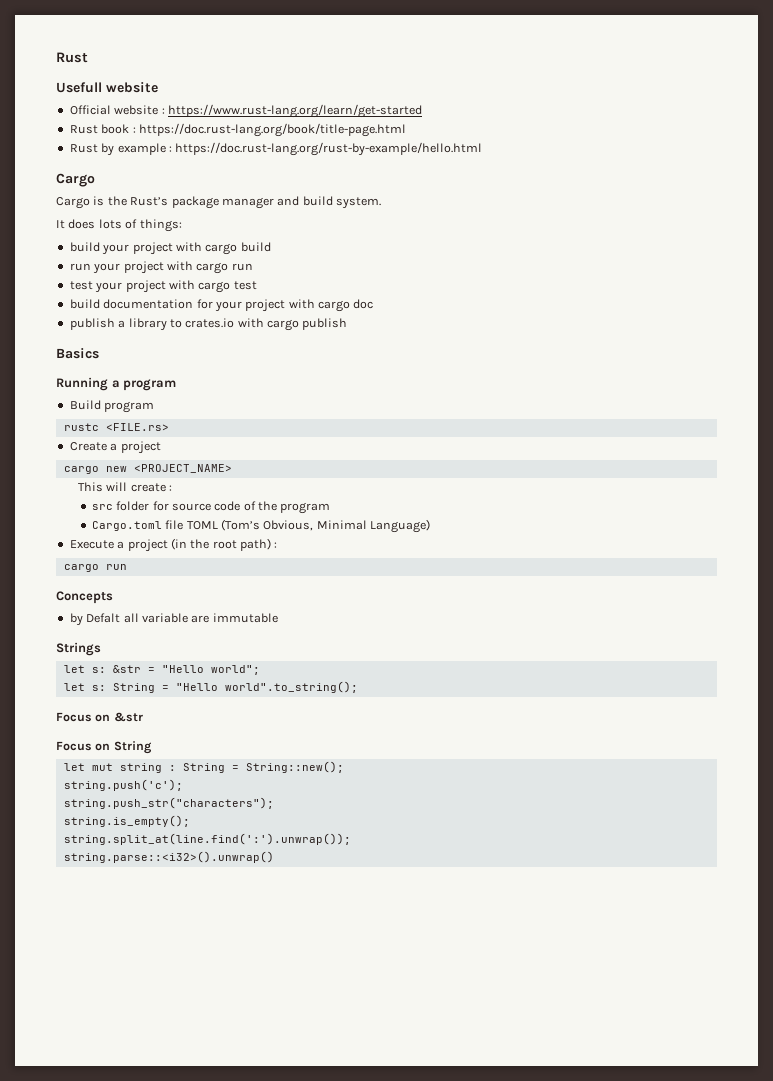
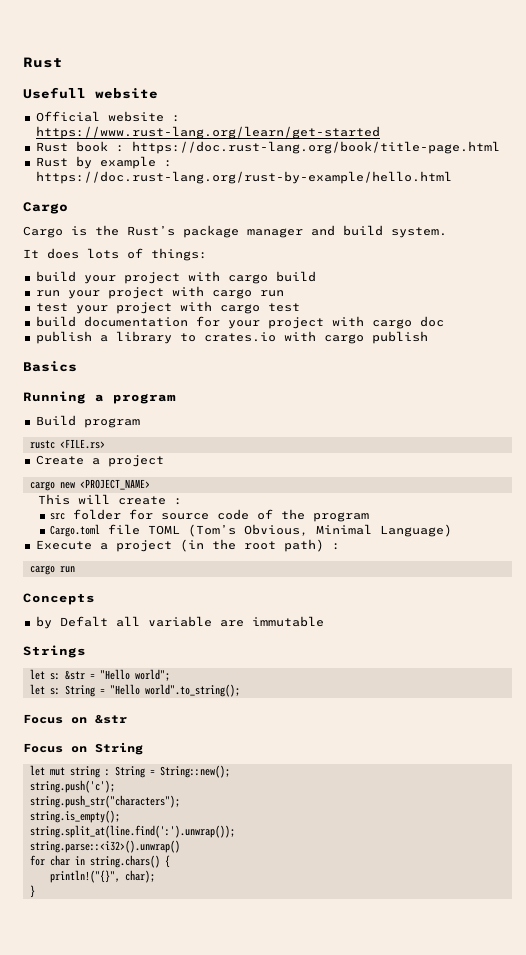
(274, 857) none -> [29,855,170,868] [49,870,155,883] [29,885,35,898] // for char in string.chars() { // println!("{}", char); // }

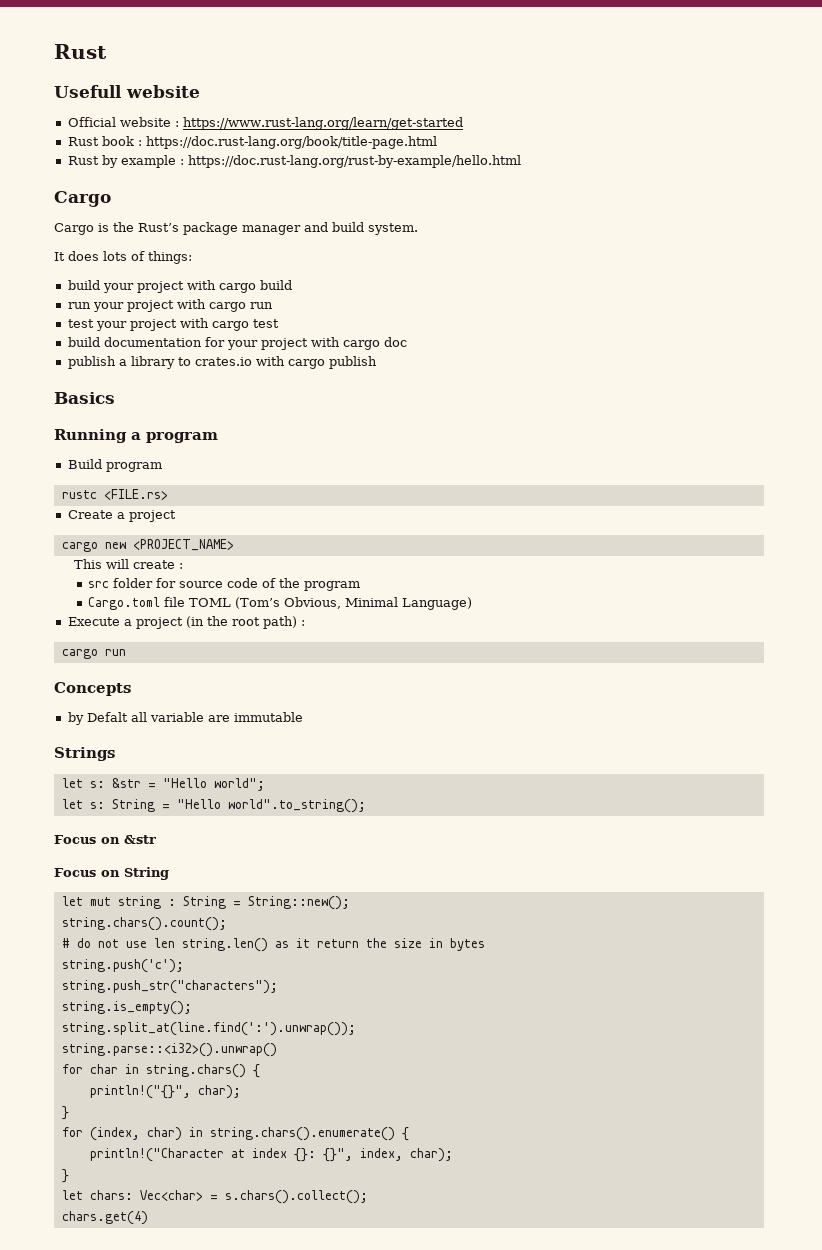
(230, 771) none -> [61,917,227,931] [61,938,485,952] // string.chars().count(); // # do not use len string.len() as it return the size in bytes
(35, 891) none -> [61,1127,409,1141] [89,1148,453,1162] [61,1169,69,1183] [61,1190,368,1204] [61,1211,148,1225] // for (index, char) in string.chars().enumerate() { // println!("Character at index {}: {}", index, char); // } // let chars: Vec<char> = s.chars().collect(); // chars.get(4)

